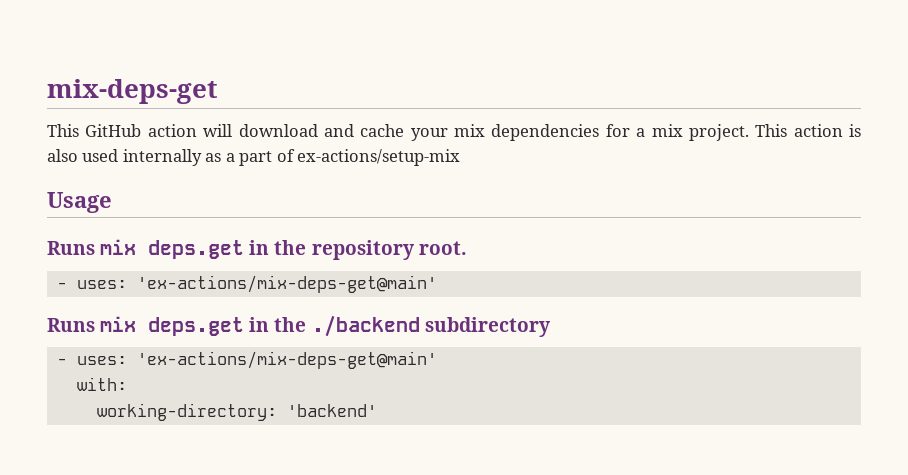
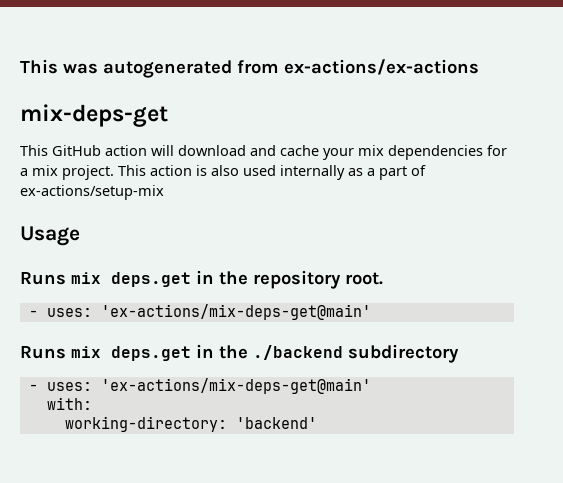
(47, 91) none -> [20,59,479,78] This was autogenerated from ex-actions/ex-actions //

